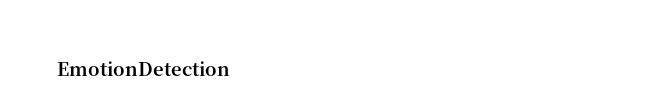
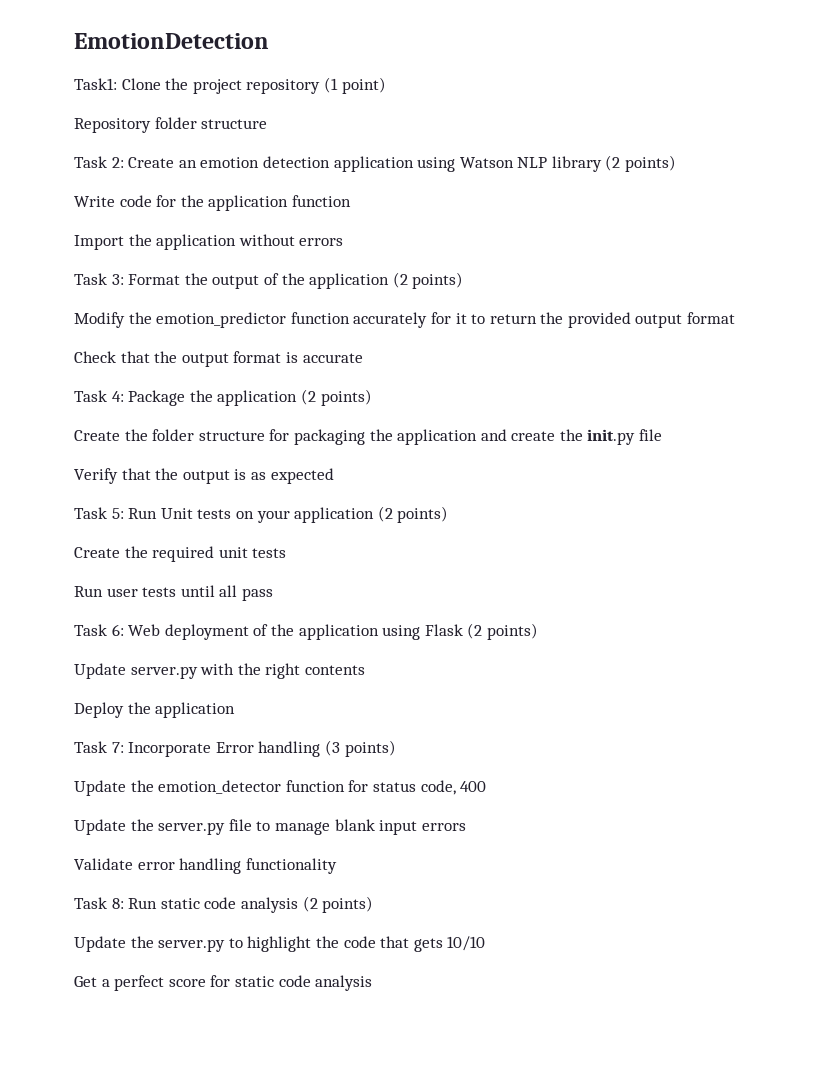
(230, 68) none -> [74,77,386,94] [74,117,268,133] [74,155,677,172] [74,195,351,211] [74,234,344,250] [74,272,464,289] [74,312,736,328] [74,351,363,367] [74,389,372,406] [74,429,663,445] [74,468,334,484] [74,506,449,523] [74,546,287,562] [74,585,273,601] [74,623,538,640] [74,663,365,679] [74,702,236,718] [74,740,396,757] [74,780,487,796] [74,819,466,835] [74,858,337,874] [74,896,374,913] [74,936,486,952] [74,975,373,991] // Task1: Clone the project repository (1 point) // Repository folder structure // Task 2: Create an emotion detection application using Watson NLP library (2 points) // Write code for the application function // Import the application without errors // Task 3: Format the output of the application (2 points) // Modify the emotion_predictor function accurately for it to return the provided output format // Check that the output format is accurate // Task 4: Package the application (2 points) // Create the folder structure for packaging the application and create the init.py file // Verify that the output is as expected // Task 5: Run Unit tests on your application (2 points) // Create the required unit tests // Run user tests until all pass // Task 6: Web deployment of the application using Flask (2 points) // Update server.py with the right contents // Deploy the application // Task 7: Incorporate Error handling (3 points) // Update the emotion_detector function for status code, 400 // Update the server.py file to manage blank input errors // Validate error handling functionality // Task 8: Run static code analysis (2 points) // Update the server.py to highlight the code that gets 10/10 // Get a perfect score for static code analysis

